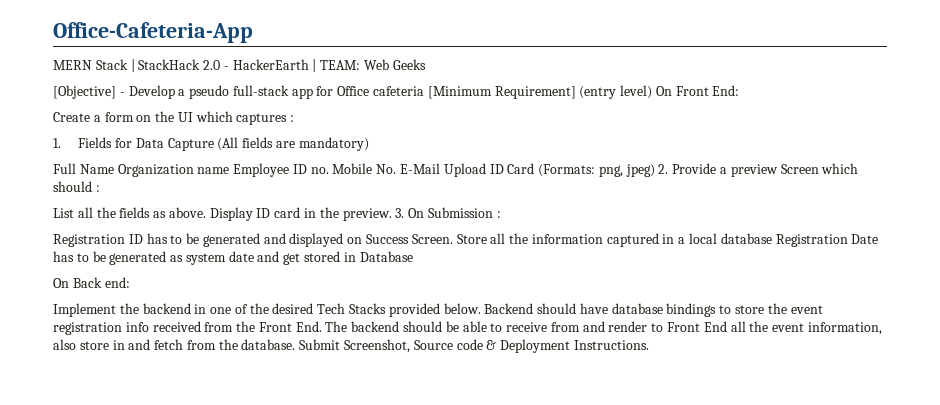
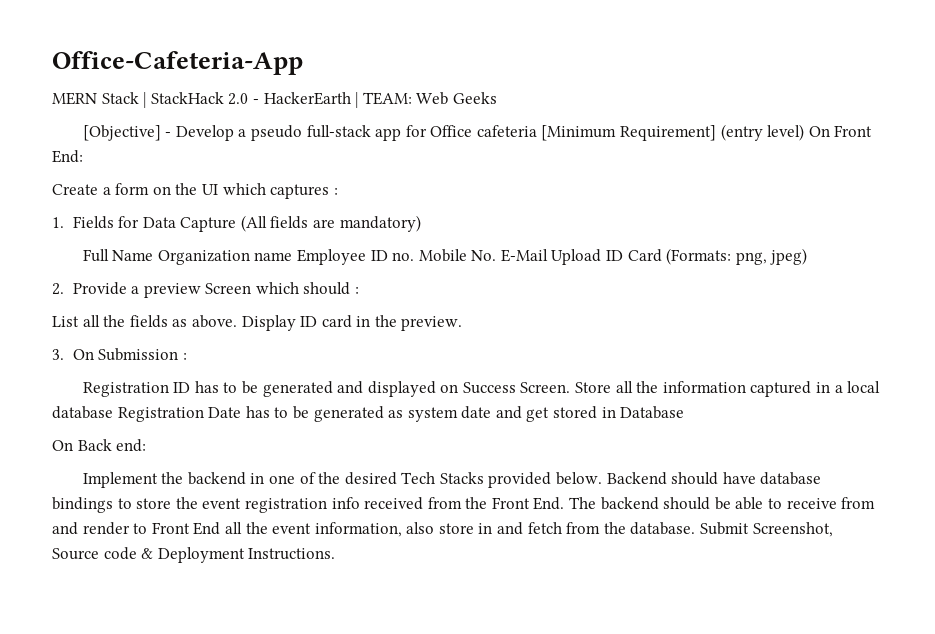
(655, 170) none -> (808, 256) //
(392, 214) none -> (463, 323) //

